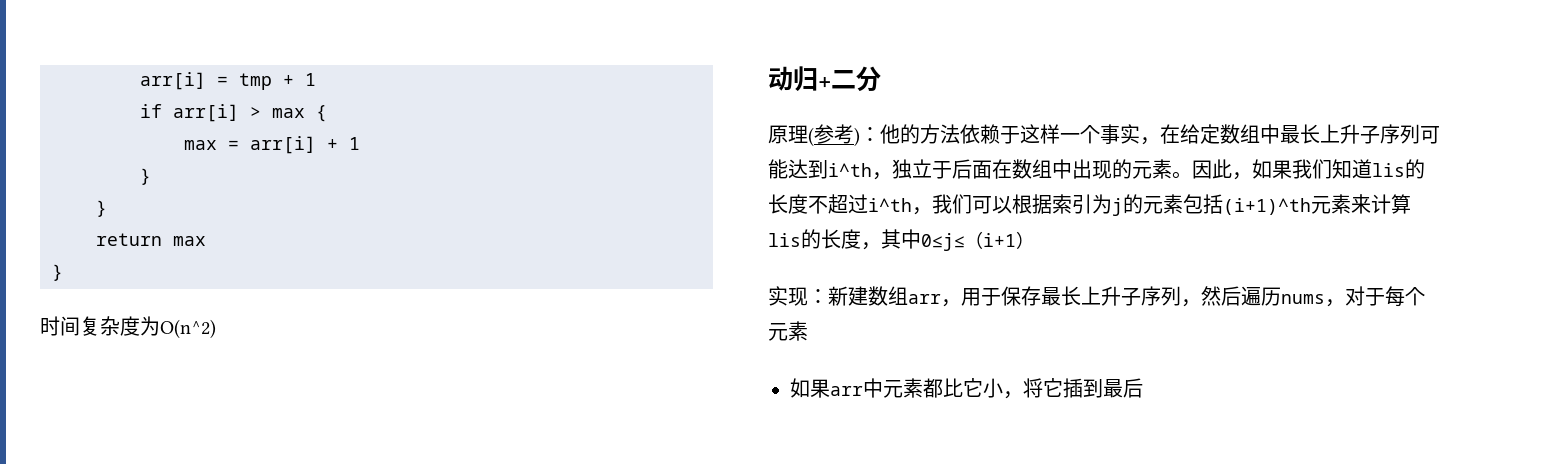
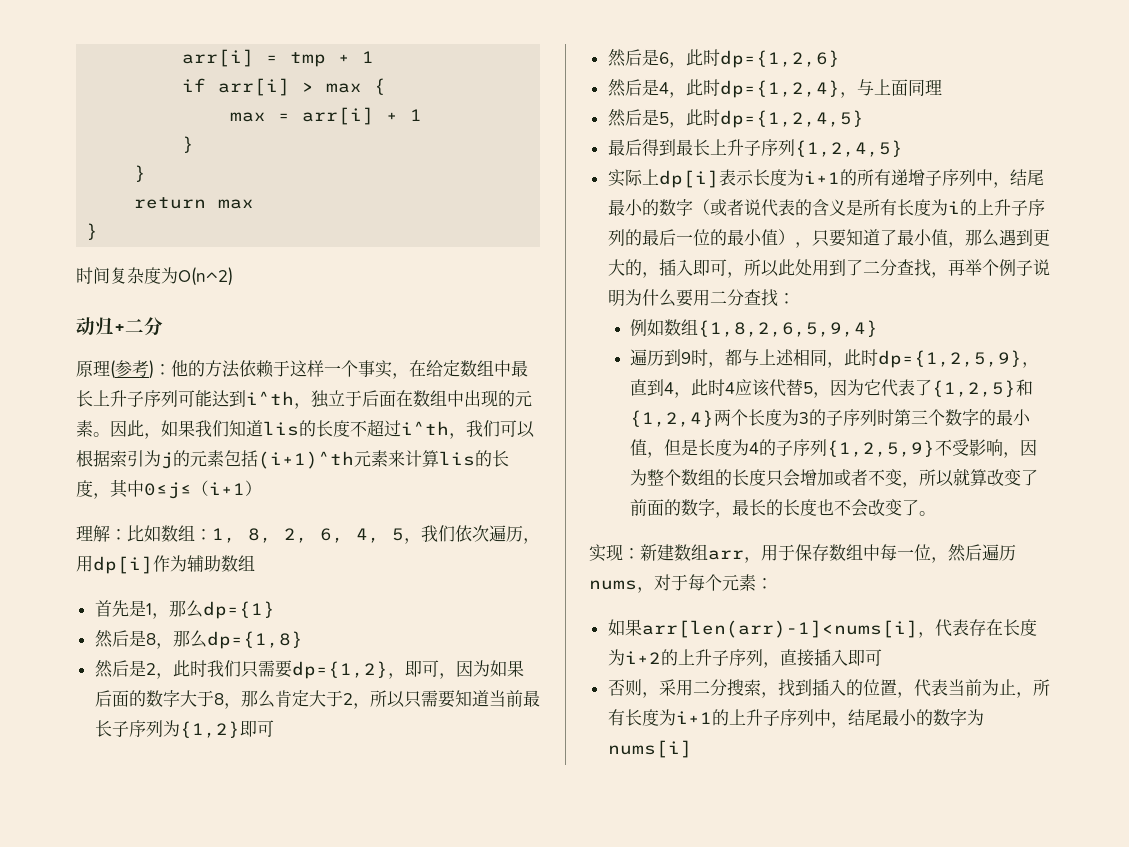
(1034, 240) none -> [76,525,540,544] [76,555,255,574] [94,600,275,619] [94,630,303,649] [94,660,524,679] [94,690,540,709] [94,720,274,738] [607,49,840,68] [607,79,942,98] [607,109,864,128] [607,139,903,157] [607,169,1044,188] [607,199,1045,217] [607,229,1050,248] [607,259,1050,278] [607,289,795,307] [630,319,879,337] [630,349,1040,368] [630,379,1034,398] [630,409,1032,427] [630,439,1038,458] [630,468,1039,488] [630,499,937,518] // 理解：比如数组：1, 8, 2, 6, 4, 5，我们依次遍历，用dp[i]作为辅助数组 // 首先是1，那么dp={1} // 然后是8，那么dp={1,8} // 然后是2，此时我们只需要dp={1,2}，即可，因为如果后面的数字大于8，那么肯定大于2，所以只需要知道当前最长子序列为{1,2}即可 // 然后是6，此时dp={1,2,6} // 然后是4，此时dp={1,2,4}，与上面同理 // 然后是5，此时dp={1,2,4,5} // 最后得到最长上升子序列{1,2,4,5} // 实际上dp[i]表示长度为i+1的所有递增子序列中，结尾最小的数字（或者说代表的含义是所有长度为i的上升子序列的最后一位的最小值），只要知道了最小值，那么遇到更大的，插入即可，所以此处用到了二分查找，再举个例子说明为什么要用二分查找： // 例如数组{1,8,2,6,5,9,4} // 遍历到9时，都与上述相同，此时dp={1,2,5,9}，直到4，此时4应该代替5，因为它代表了{1,2,5}和{1,2,4}两个长度为3的子序列时第三个数字的最小值，但是长度为4的子序列{1,2,5,9}不受影响，因为整个数组的长度只会增加或者不变，所以就算改变了前面的数字，最长的长度也不会改变了。
[1041,286,1181,306] 最长上升子序列 -> [829,544,931,561] 数组中每一位
[790,378,1143,399] // 如果arr中元素都比它小，将它插到最后 -> [756,578,773,589] [607,619,1037,638] [607,649,882,668] [607,679,1050,698] [607,709,984,728] [607,740,692,758] ： // 如果arr[len(arr)-1]<nums[i]，代表存在长度为i+2的上升子序列，直接插入即可 // 否则，采用二分搜索，找到插入的位置，代表当前为止，所有长度为i+1的上升子序列中，结尾最小的数字为nums[i]

